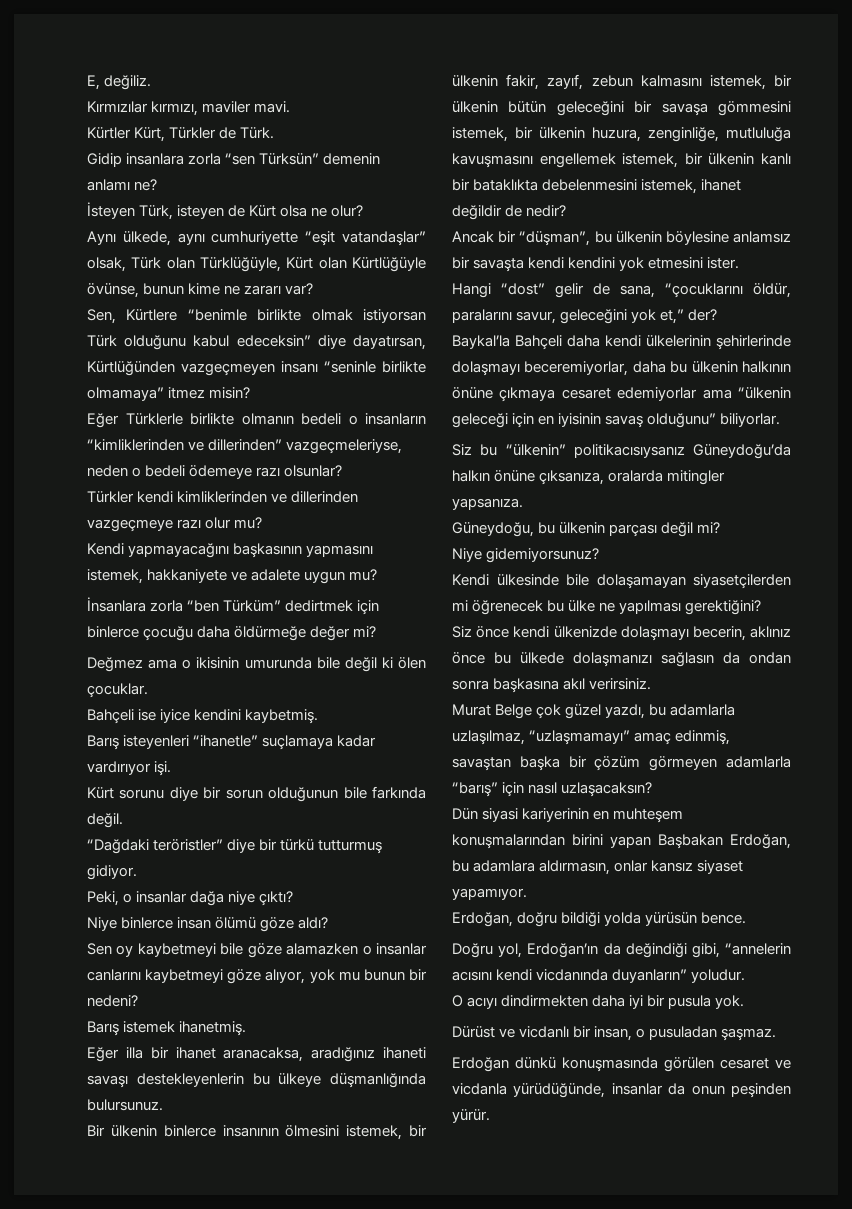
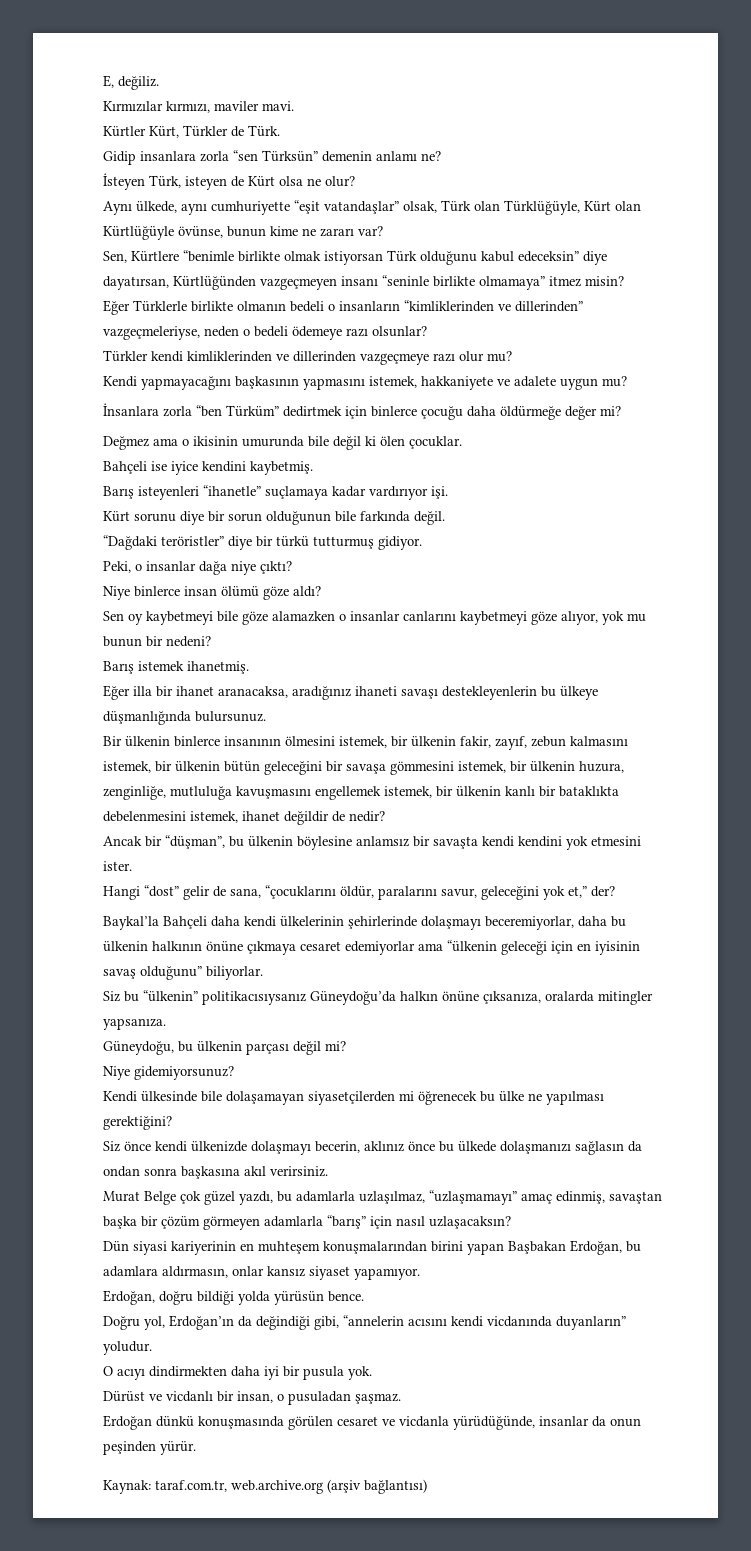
(490, 1116) none -> [103,1479,427,1494] // Kaynak: taraf.com.tr, web.archive.org (arşiv bağlantısı)

